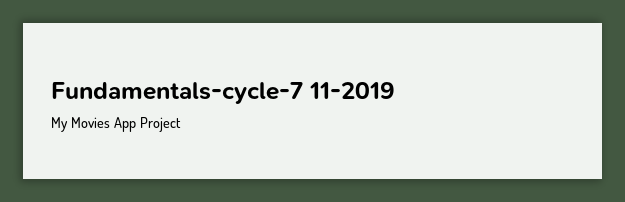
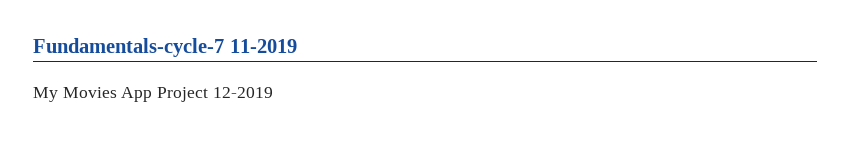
(181, 124) none -> [212,87,273,98] 12-2019

